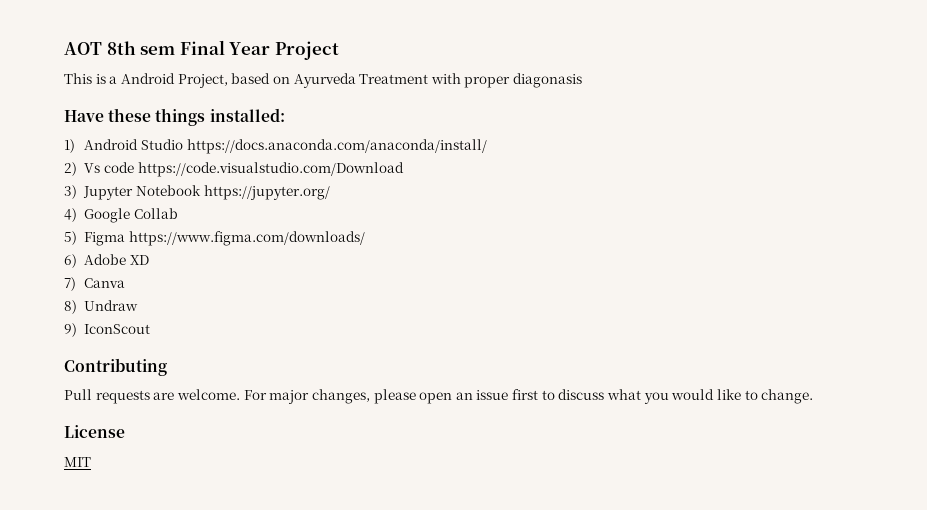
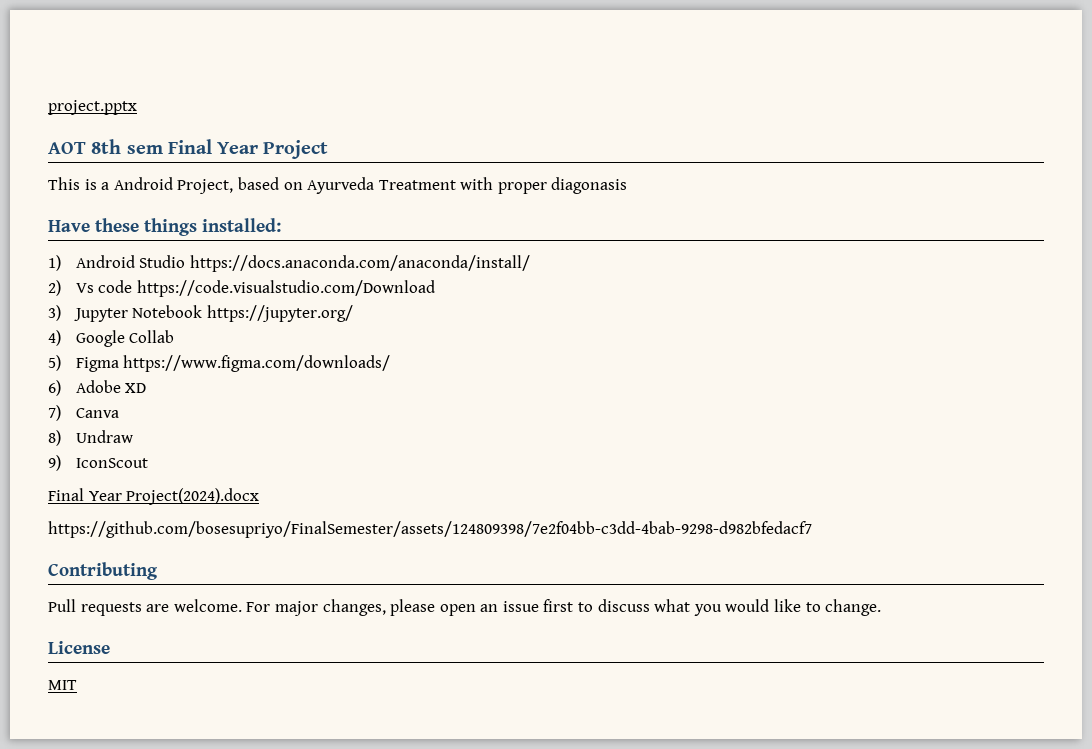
(64, 48) none -> [48,100,137,115] project.pptx //
(151, 329) none -> [48,488,260,505] [48,521,812,538] // Final Year Project(2024).docx // https://github.com/bosesupriyo/FinalSemester/assets/124809398/7e2f04bb-c3dd-4bab-9298-d982bfedacf7

